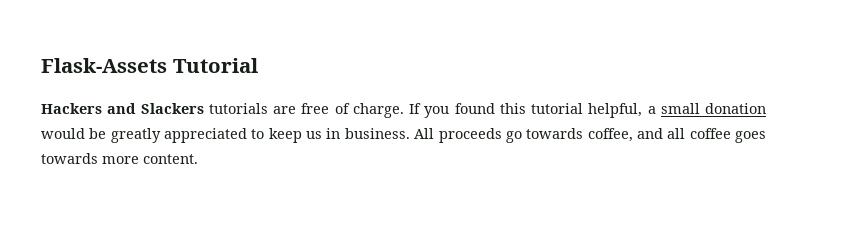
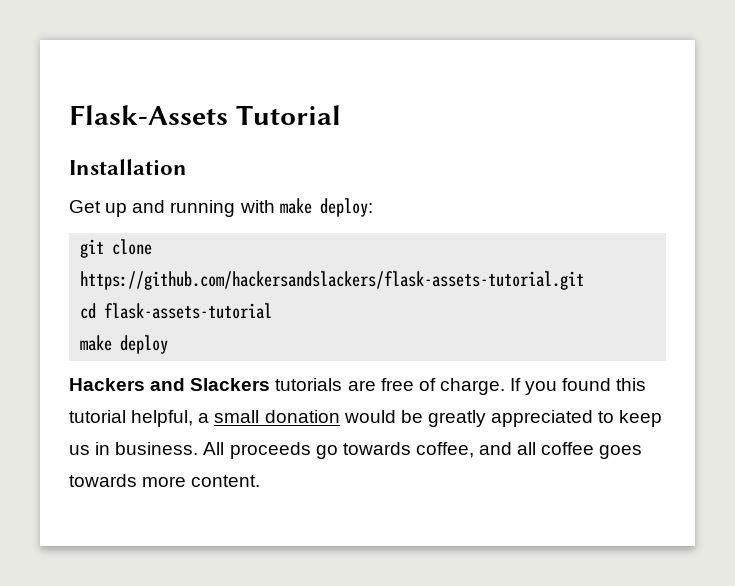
(258, 65) none -> [69,159,187,175] [69,198,373,217] [80,239,153,258] [80,271,585,290] [80,303,273,319] [80,335,169,354] // Installation // Get up and running with make deploy: // git clone https://github.com/hackersandslackers/flask-assets-tutorial.git // cd flask-assets-tutorial // make deploy

